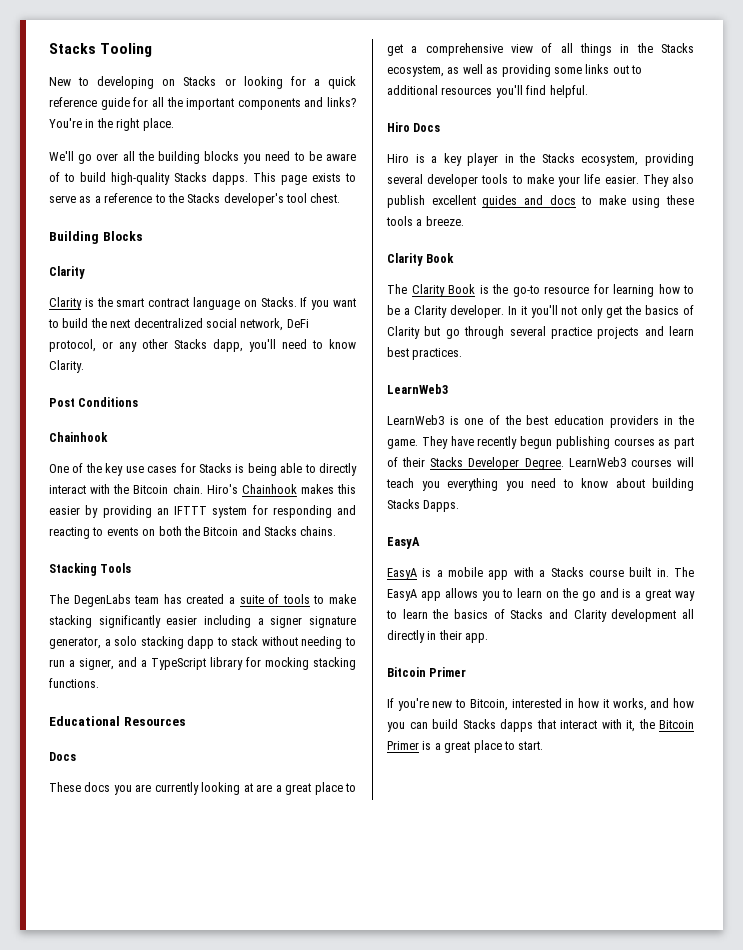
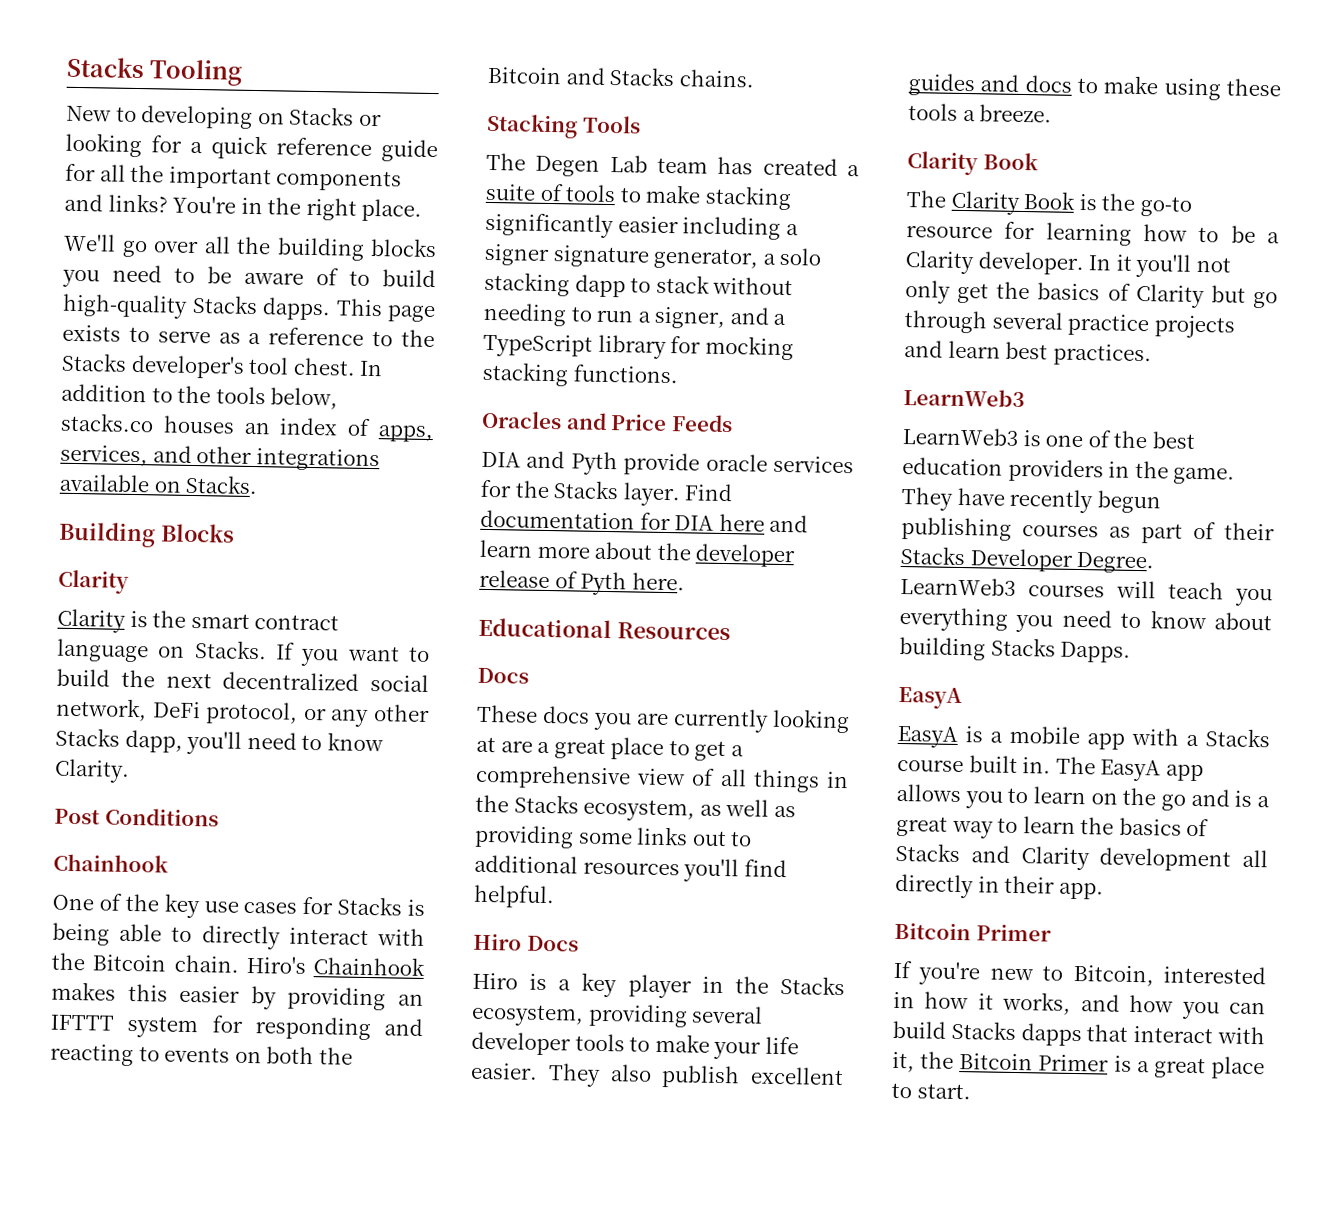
(341, 198) none -> [359,360,384,377] [61,383,339,410] [60,412,434,443] [60,444,380,472] [59,473,259,495] In addition to the tools below, stacks.co houses an index of apps, services, and other integrations available on Stacks.
[73,594,131,607] DegenLabs -> [535,154,648,177] Degen Lab
(99, 683) none -> [481,410,733,433] [481,450,854,476] [480,479,734,507] [480,509,809,533] [479,539,797,568] [479,569,685,596] // Oracles and Price Feeds // DIA and Pyth provide oracle services for the Stacks layer. Find documentation for DIA here and learn more about the developer release of Pyth here.

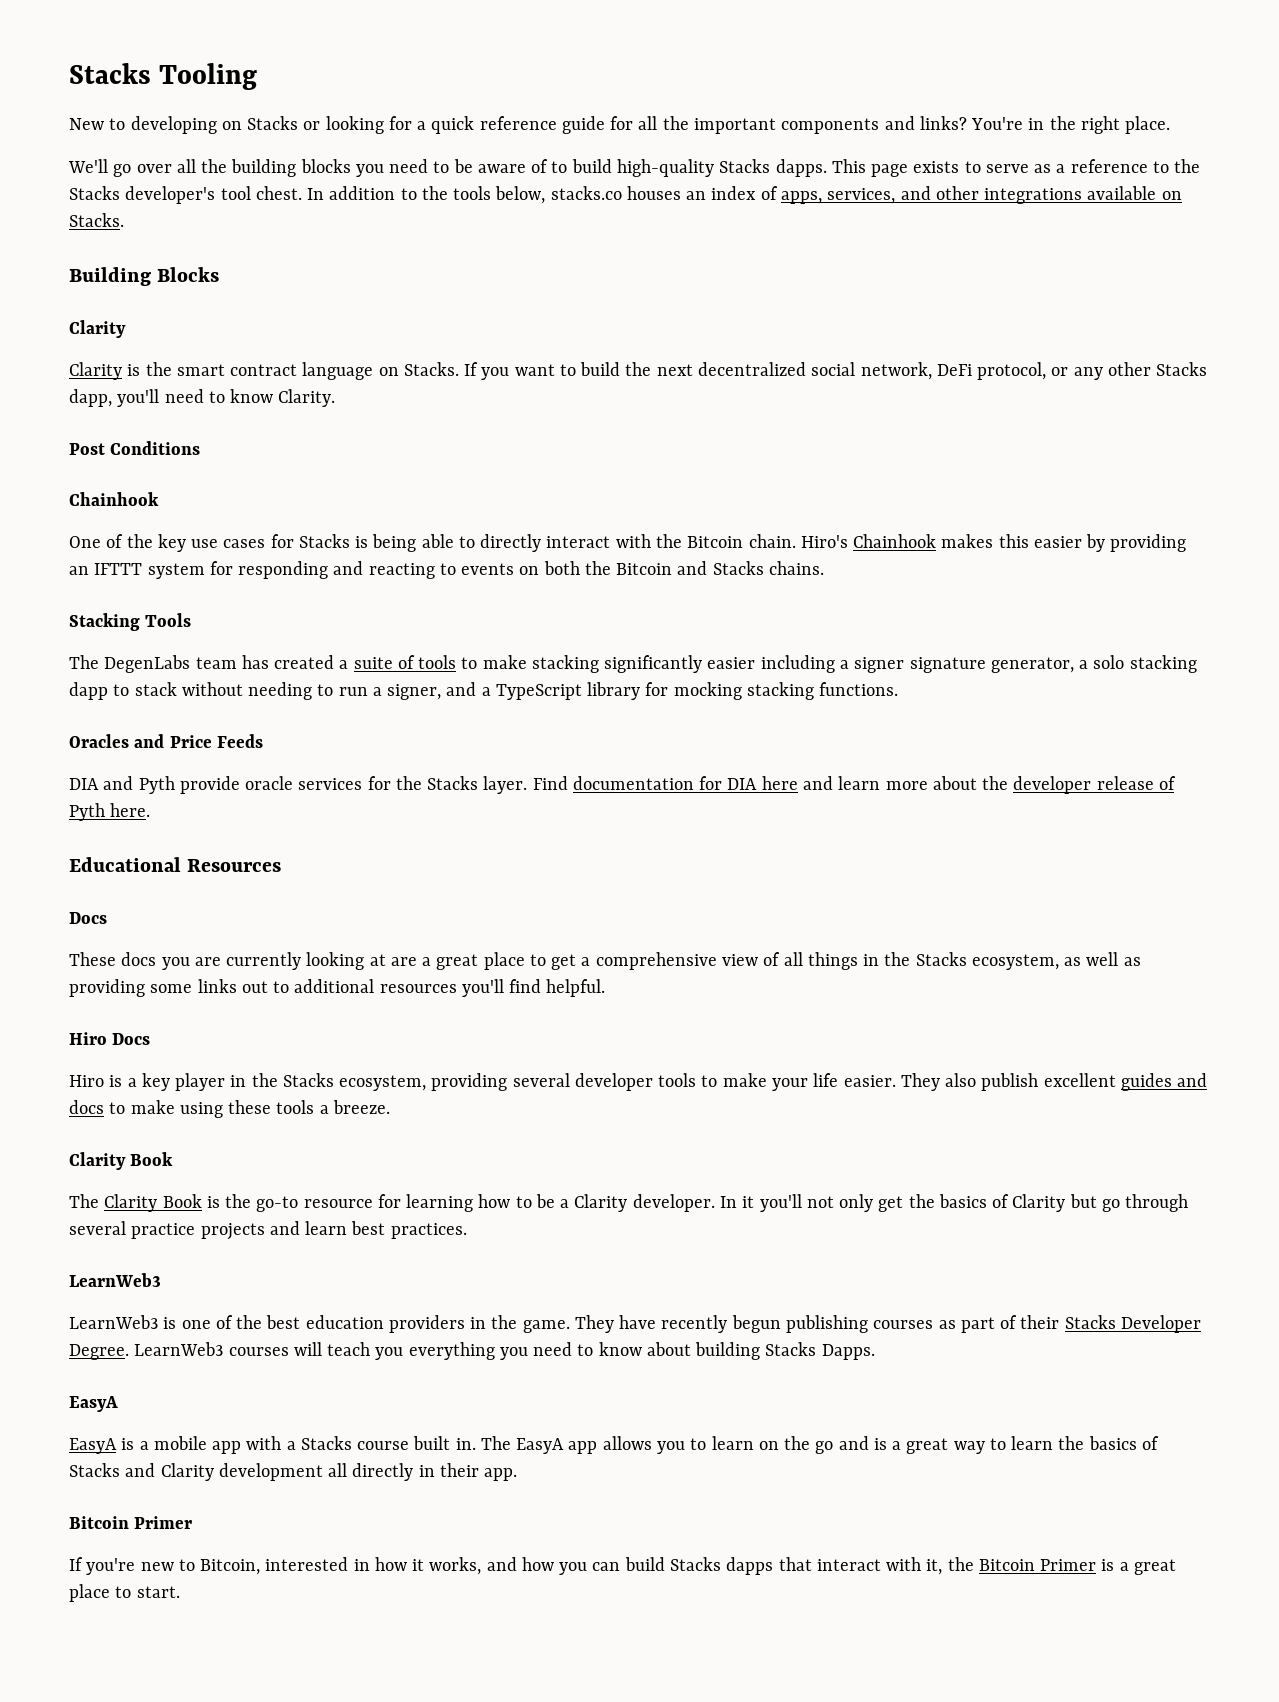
[535,154,648,177] Degen Lab -> [104,655,191,673] DegenLabs

